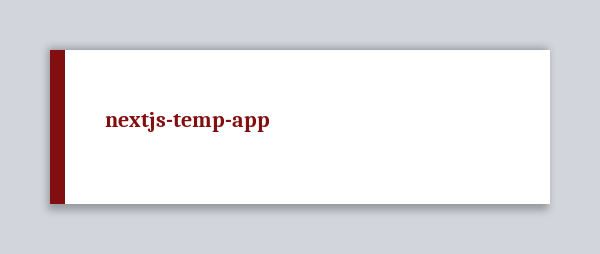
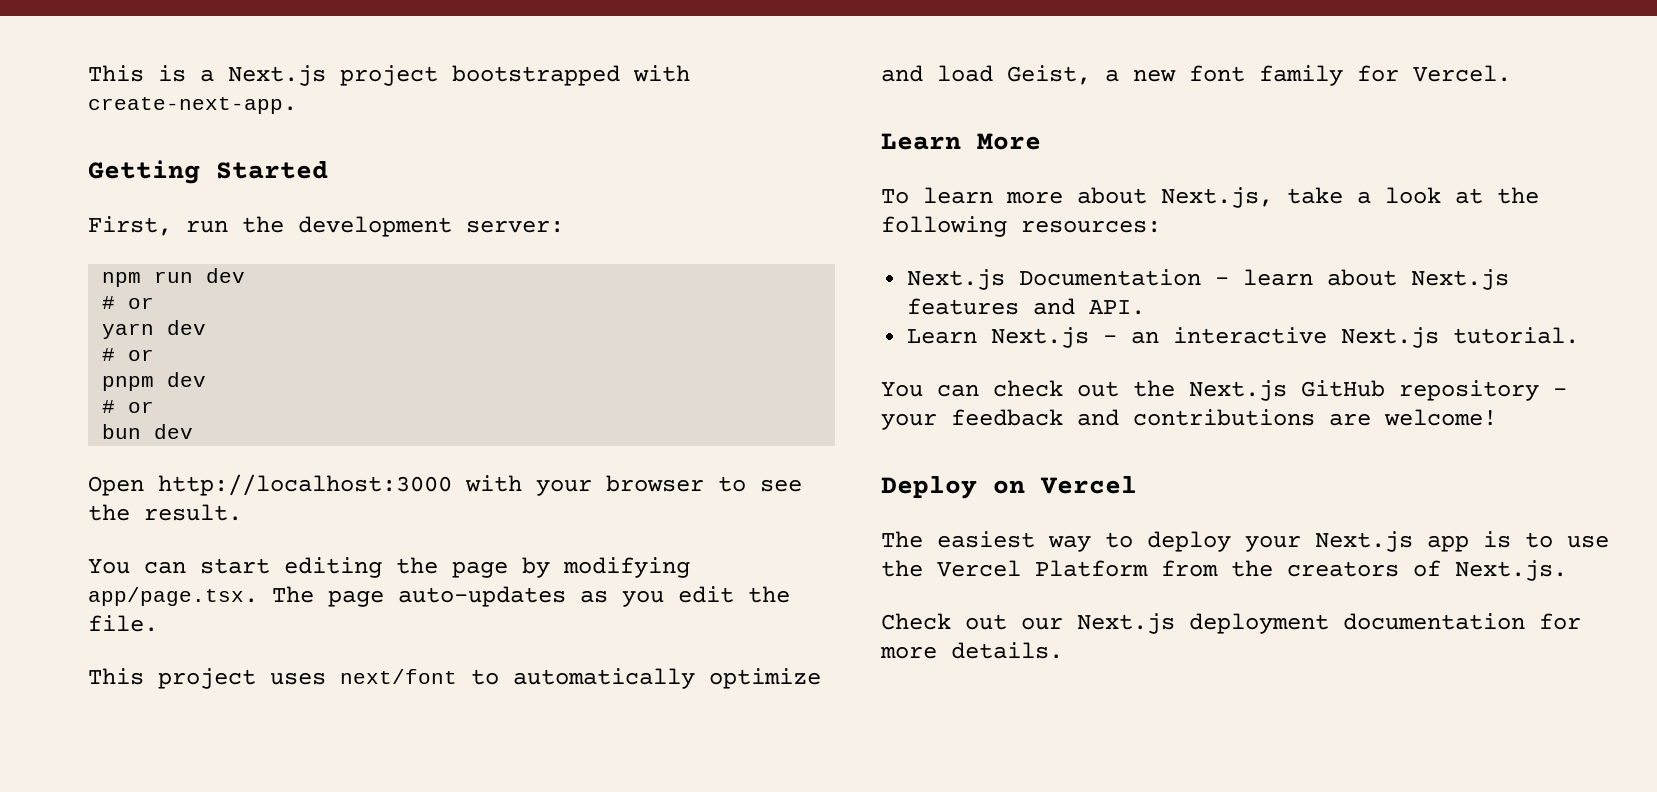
[105,112,270,132] nextjs-temp-app -> [88,65,690,86] [88,97,297,114] [88,160,328,184] [88,216,564,237] [102,268,246,287] [102,296,155,309] [102,320,207,339] [102,348,155,361] [102,372,207,391] [102,400,155,413] [102,424,194,439] [88,474,802,496] [88,504,242,521] [88,557,690,578] [88,586,790,607] [88,615,158,632] [88,668,821,689] [881,65,1511,86] [881,133,1041,150] [881,187,1539,208] [881,216,1161,237] [907,269,1510,290] [907,298,1146,315] [907,327,1580,348] [881,380,1567,401] [881,409,1497,430] [881,476,1137,499] [881,531,1609,552] [881,560,1567,581] [881,613,1581,634] [880,642,1063,659] This is a Next.js project bootstrapped with create-next-app. // Getting Started // First, run the development server: // npm run dev // # or // yarn dev // # or // pnpm dev // # or // bun dev // Open http://localhost:3000 with your browser to see the result. // You can start editing the page by modifying app/page.tsx. The page auto-updates as you edit the file. // This project uses next/font to automatically optimize and load Geist, a new font family for Vercel. // Learn More // To learn more about Next.js, take a look at the following resources: // Next.js Documentation - learn about Next.js features and API. // Learn Next.js - an interactive Next.js tutorial. // You can check out the Next.js GitHub repository - your feedback and contributions are welcome! // Deploy on Vercel // The easiest way to deploy your Next.js app is to use the Vercel Platform from the creators of Next.js. // Check out our Next.js deployment documentation for more details.

